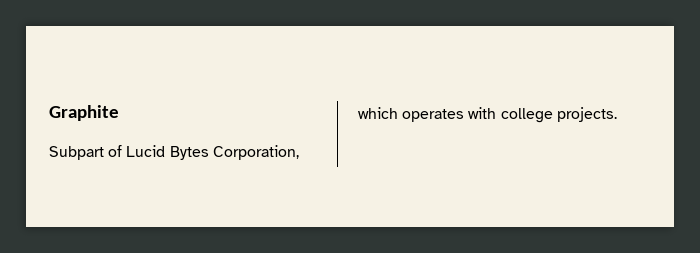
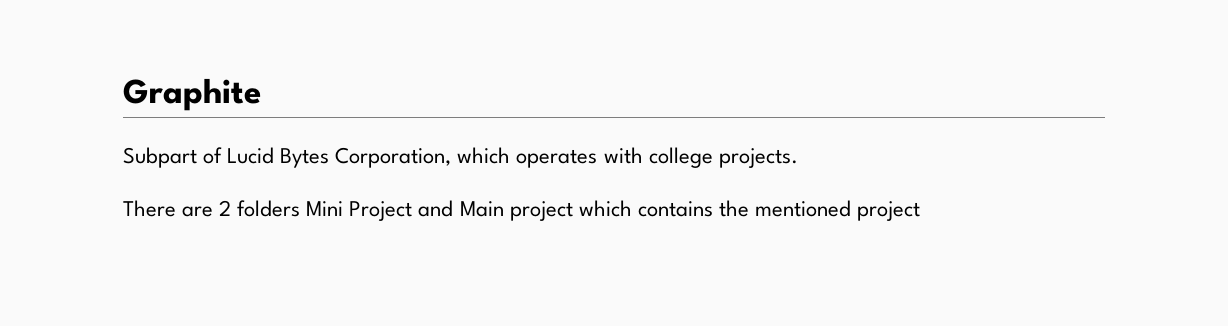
(617, 114) none -> [123,200,920,221] // There are 2 folders Mini Project and Main project which contains the mentioned project

